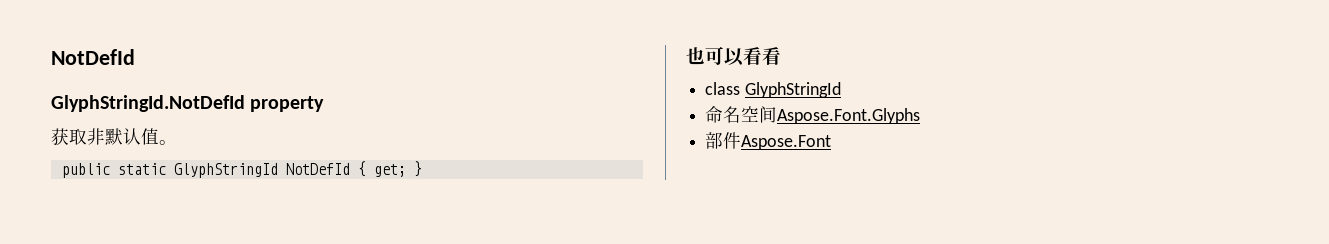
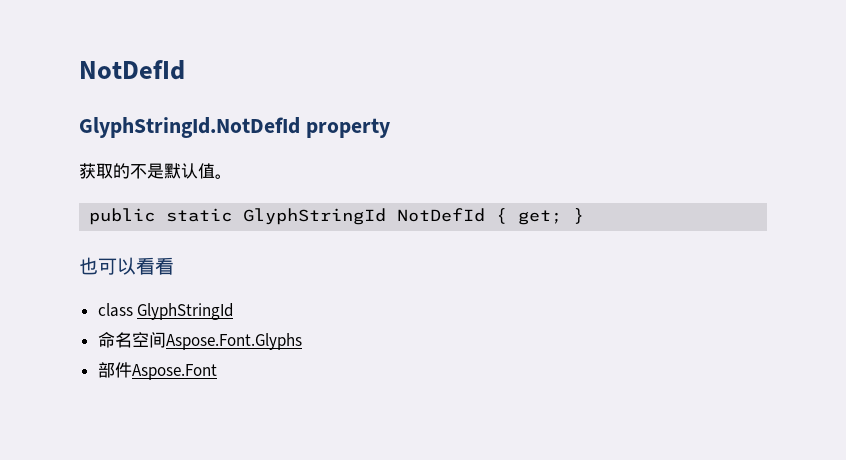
[87,128,105,145] 非 -> [113,163,164,179] 的不是

